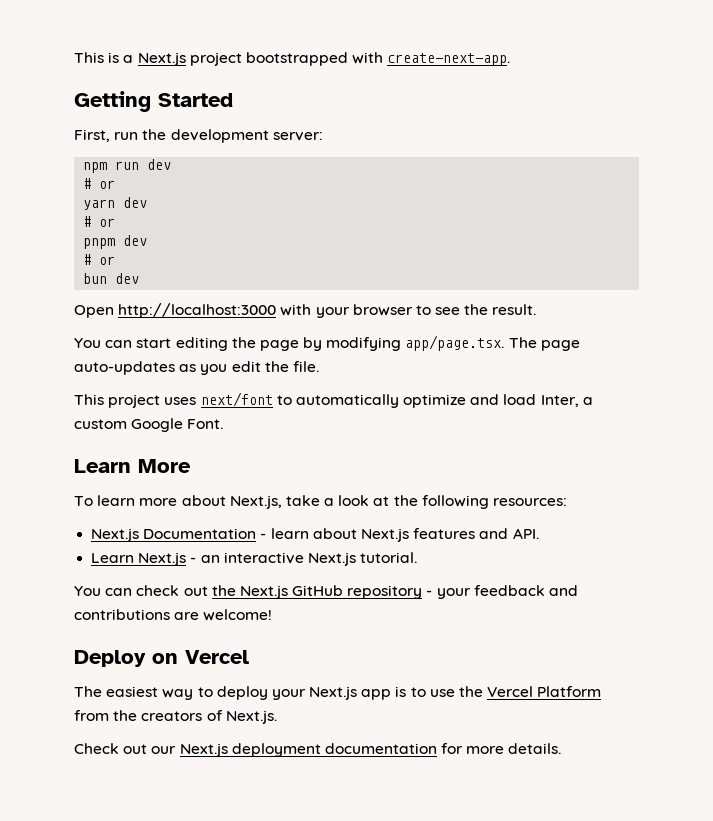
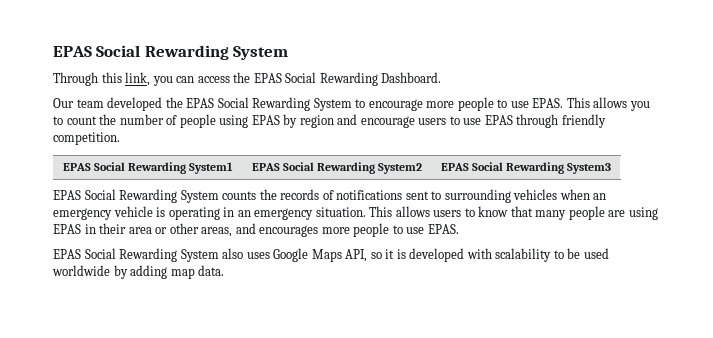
[74,52,511,66] [74,91,233,112] [74,129,323,143] [83,159,172,173] [83,178,116,189] [83,197,148,210] [83,216,116,227] [83,235,148,249] [83,254,116,265] [83,273,140,284] [74,303,537,318] [74,335,580,351] [74,361,319,375] [74,392,593,408] [74,418,224,432] [74,459,191,473] [74,495,568,509] [91,528,539,542] [91,552,418,566] [74,585,579,599] [74,609,273,621] [74,650,249,667] [74,686,602,700] [74,710,277,724] [74,743,562,757] This is a Next.js project bootstrapped with create-next-app. // Getting Started // First, run the development server: // npm run dev // # or // yarn dev // # or // pnpm dev // # or // bun dev // Open http://localhost:3000 with your browser to see the result. // You can start editing the page by modifying app/page.tsx. The page auto-updates as you edit the file. // This project uses next/font to automatically optimize and load Inter, a custom Google Font. // Learn More // To learn more about Next.js, take a look at the following resources: // Next.js Documentation - learn about Next.js features and API. // Learn Next.js - an interactive Next.js tutorial. // You can check out the Next.js GitHub repository - your feedback and contributions are welcome! // Deploy on Vercel // The easiest way to deploy your Next.js app is to use the Vercel Platform from the creators of Next.js. // Check out our Next.js deployment documentation for more details. -> [53,45,289,60] [53,72,442,86] [53,97,650,111] [53,114,606,128] [53,132,120,145] [62,162,234,174] [251,162,423,174] [440,162,612,174] [53,189,607,203] [53,206,658,220] [53,223,459,237] [53,248,609,262] [52,265,225,279] EPAS Social Rewarding System // Through this link, you can access the EPAS Social Rewarding Dashboard. // Our team developed the EPAS Social Rewarding System to encourage more people to use EPAS. This allows you to count the number of people using EPAS by region and encourage users to use EPAS through friendly competition. // EPAS Social Rewarding System1 | EPAS Social Rewarding System2 | EPAS Social Rewarding System3 // EPAS Social Rewarding System counts the records of notifications sent to surrounding vehicles when an emergency vehicle is operating in an emergency situation. This allows users to know that many people are using EPAS in their area or other areas, and encourages more people to use EPAS. // EPAS Social Rewarding System also uses Google Maps API, so it is developed with scalability to be used worldwide by adding map data.

